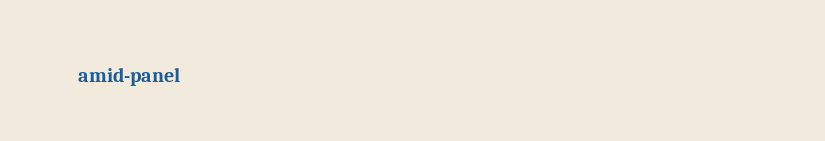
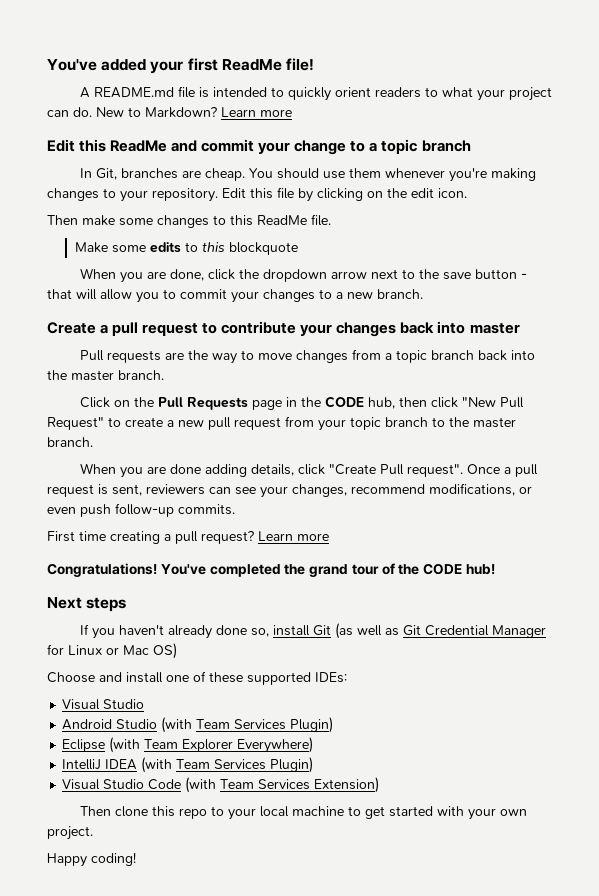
[78,67,180,86] amid-panel -> [47,58,314,74] [79,86,552,101] [47,107,292,118] [47,139,471,155] [79,168,536,182] [47,187,467,202] [47,214,331,228] [74,242,298,255] [79,268,527,283] [47,289,423,303] [47,321,520,337] [79,349,535,364] [47,370,164,381] [79,396,524,410] [47,416,516,431] [47,437,93,447] [79,463,538,478] [47,483,532,498] [47,503,235,517] [47,531,329,544] [47,563,496,577] [47,597,127,612] [79,623,546,639] [47,643,177,659] [47,671,347,685] [62,699,145,710] [62,717,334,733] [62,737,314,753] [62,757,314,773] [62,777,380,793] [79,806,527,820] [47,826,93,840] [47,852,136,867] You've added your first ReadMe file! // A README.md file is intended to quickly orient readers to what your project can do. New to Markdown? Learn more // Edit this ReadMe and commit your change to a topic branch // In Git, branches are cheap. You should use them whenever you're making changes to your repository. Edit this file by clicking on the edit icon. // Then make some changes to this ReadMe file. // Make some edits to this blockquote // When you are done, click the dropdown arrow next to the save button - that will allow you to commit your changes to a new branch. // Create a pull request to contribute your changes back into master // Pull requests are the way to move changes from a topic branch back into the master branch. // Click on the Pull Requests page in the CODE hub, then click "New Pull Request" to create a new pull request from your topic branch to the master branch. // When you are done adding details, click "Create Pull request". Once a pull request is sent, reviewers can see your changes, recommend modifications, or even push follow-up commits. // First time creating a pull request? Learn more // Congratulations! You've completed the grand tour of the CODE hub! // Next steps // If you haven't already done so, install Git (as well as Git Credential Manager for Linux or Mac OS) // Choose and install one of these supported IDEs: // Visual Studio // Android Studio (with Team Services Plugin) // Eclipse (with Team Explorer Everywhere) // IntelliJ IDEA (with Team Services Plugin) // Visual Studio Code (with Team Services Extension) // Then clone this repo to your local machine to get started with your own project. // Happy coding!

